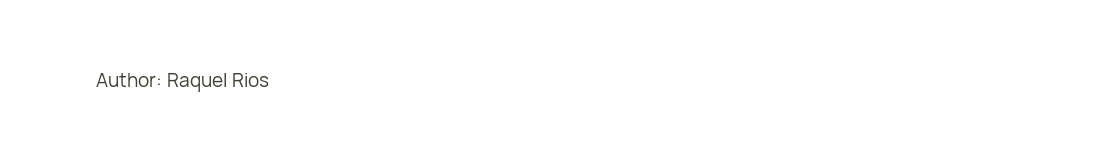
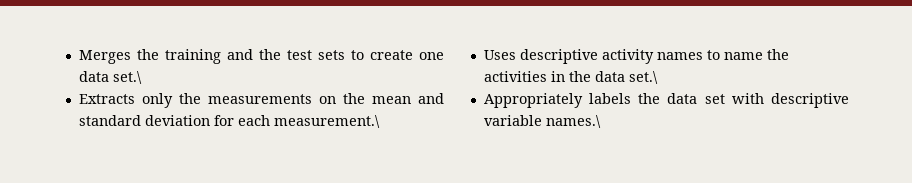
[96,73,270,92] Author: Raquel Rios -> [78,49,444,64] [78,71,142,84] [78,93,445,108] [78,115,380,128] [483,49,789,64] [483,71,658,84] [483,93,849,108] [483,115,601,128] Merges the training and the test sets to create one data set.\ // Extracts only the measurements on the mean and standard deviation for each measurement.\ // Uses descriptive activity names to name the activities in the data set.\ // Appropriately labels the data set with descriptive variable names.\

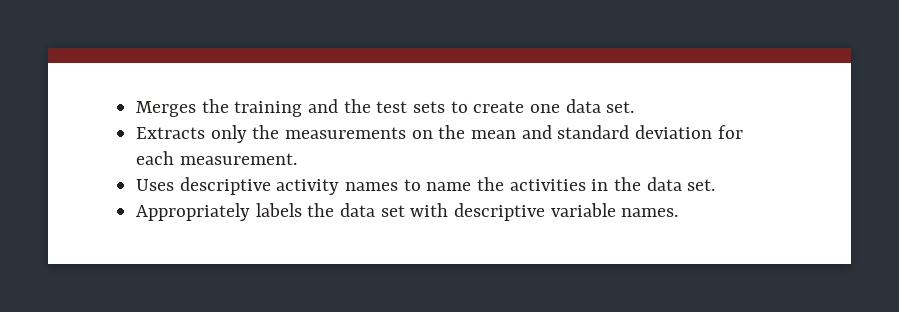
[112,71,142,84] set.\ -> [606,101,635,113] set.
[273,115,380,128] measurement.\ -> [179,153,297,165] measurement.
[628,71,658,84] set.\ -> [687,179,716,191] set.
[545,115,601,128] names.\ -> [621,208,679,217] names.

